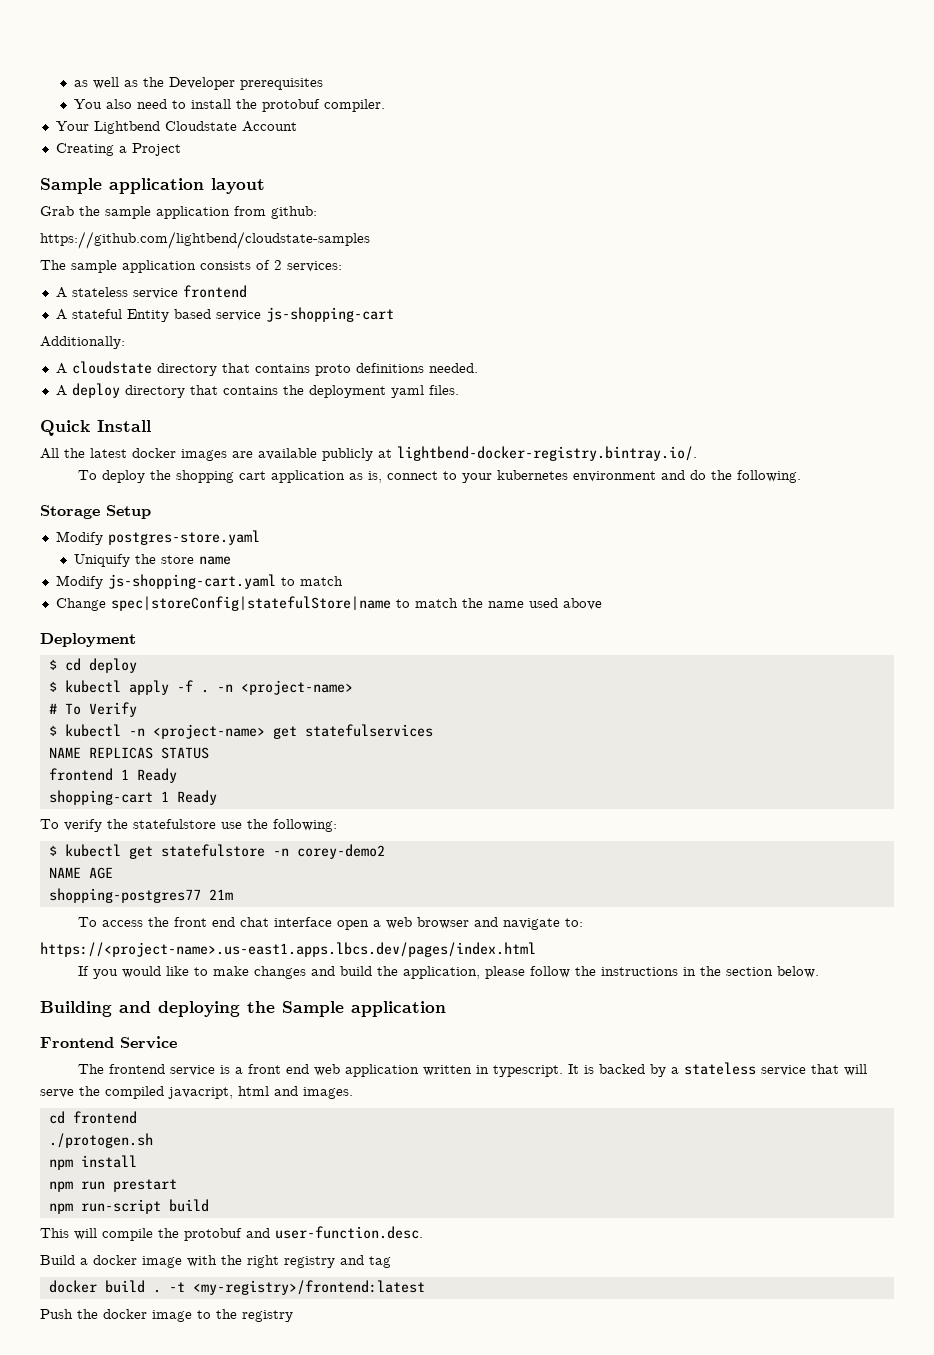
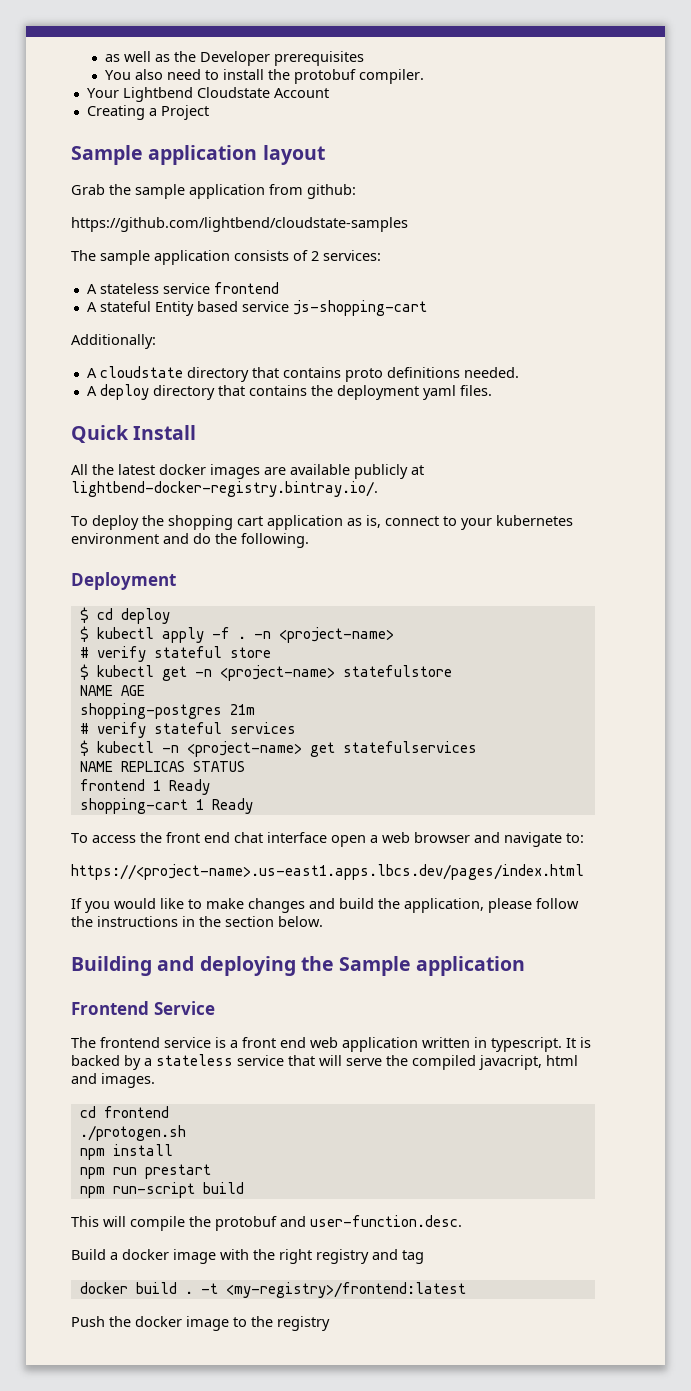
[40,505,151,519] [55,530,260,545] [73,554,231,567] [55,574,343,589] [55,596,602,611] // Storage Setup // Modify postgres-store.yaml // Uniquify the store name // Modify js-shopping-cart.yaml to match // Change spec|storeConfig|statefulStore|name to match the name used above -> (309, 540) none
[64,702,137,717] To Verify -> [96,646,271,662] [79,664,452,681] [79,685,145,696] [79,703,255,719] [79,722,296,738] verify stateful store // $ kubectl get -n <project-name> statefulstore // NAME AGE // shopping-postgres 21m // # verify stateful services
[40,819,337,832] [48,844,385,859] [48,867,113,879] [48,888,233,903] // To verify the statefulstore use the following: // $ kubectl get statefulstore -n corey-demo2 // NAME AGE // shopping-postgres77 21m -> (253, 806) none

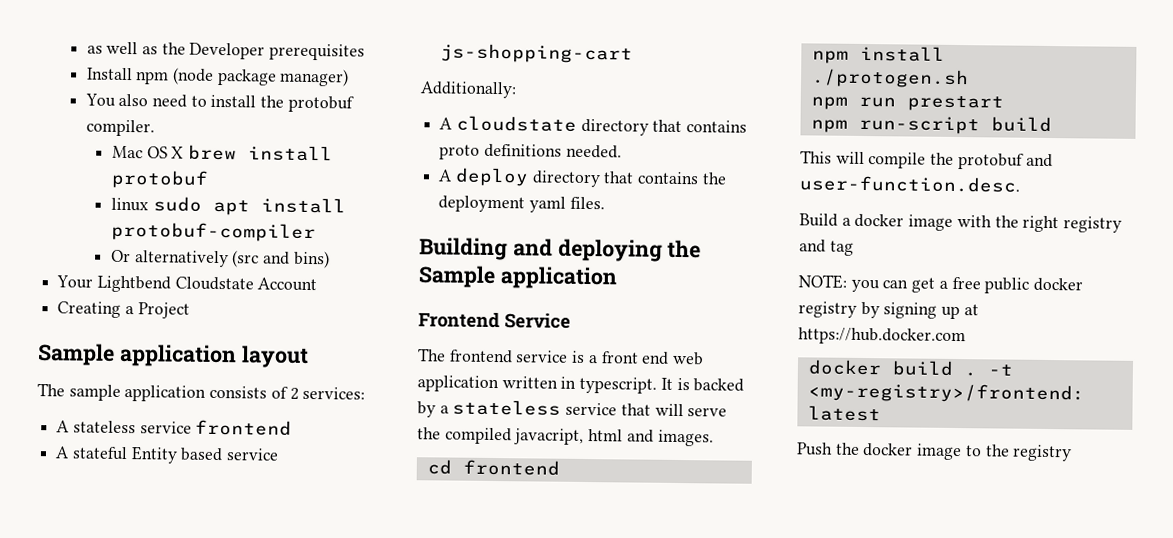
(364, 58) none -> [86,67,350,87] // Install npm (node package manager)
(424, 76) none -> [111,144,334,162] [110,169,209,189] [110,196,346,216] [110,221,316,243] [110,249,330,269] // Mac OS X brew install protobuf // linux sudo apt install protobuf-compiler // Or alternatively (src and bins)
[71,184,356,199] [71,217,408,232] // Grab the sample application from github: // https://github.com/lightbend/cloudstate-samples -> (309, 356) none
[71,425,197,443] [71,464,424,479] [71,481,378,497] [71,515,573,530] [71,533,309,548] [71,572,176,590] [79,607,170,624] [79,626,394,643] [79,646,271,662] [79,664,452,681] [79,685,145,696] [79,703,255,719] [79,722,296,738] [79,740,477,757] [79,761,245,772] [79,779,210,795] [79,798,253,814] [71,832,584,847] [71,864,584,880] [71,898,579,913] [71,916,323,927] // Quick Install // All the latest docker images are available publicly at lightbend-docker-registry.bintray.io/. // To deploy the shopping cart application as is, connect to your kubernetes environment and do the following. // Deployment // $ cd deploy // $ kubectl apply -f . -n <project-name> // # verify stateful store // $ kubectl get -n <project-name> statefulstore // NAME AGE // shopping-postgres 21m // # verify stateful services // $ kubectl -n <project-name> get statefulservices // NAME REPLICAS STATUS // frontend 1 Ready // shopping-cart 1 Ready // To access the front end chat interface open a web browser and navigate to: // https://<project-name>.us-east1.apps.lbcs.dev/pages/index.html // If you would like to make changes and build the application, please follow the instructions in the section below. -> (605, 203) none
[79,1125,186,1141] // ./protogen.sh -> (560, 467) none
(173, 1150) none -> [810,68,969,89] // ./protogen.sh
(424, 1257) none -> [798,274,1084,294] [798,301,979,320] [798,327,966,346] // NOTE: you can get a free public docker registry by signing up at https://hub.docker.com

